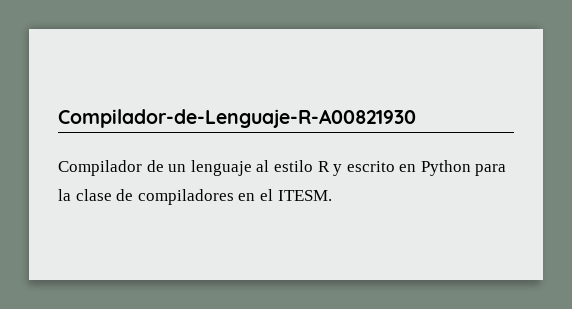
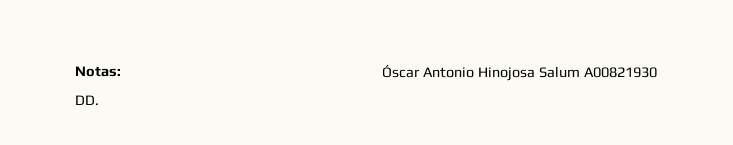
[58,109,416,128] [58,160,507,176] [58,189,332,205] Compilador-de-Lenguaje-R-A00821930 // Compilador de un lenguaje al estilo R y escrito en Python para la clase de compiladores en el ITESM. -> [75,66,121,77] [75,95,99,105] [382,64,657,81] Notas: // DD. // Óscar Antonio Hinojosa Salum A00821930

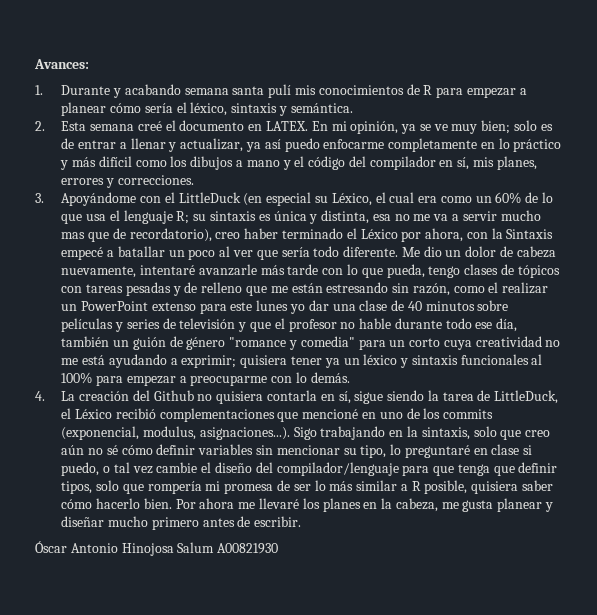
[75,66,121,77] [75,95,99,105] Notas: // DD. -> [34,59,89,69] [35,84,527,98] [61,102,353,116] [35,120,553,134] [61,138,562,152] [60,156,537,170] [61,175,194,188] [35,192,553,206] [61,210,541,224] [61,228,554,242] [61,246,556,260] [61,264,560,278] [61,282,549,296] [61,300,509,314] [61,318,518,332] [61,336,561,350] [61,354,543,368] [61,372,350,386] [35,390,559,404] [61,408,494,422] [61,426,551,440] [61,444,533,458] [61,462,558,476] [61,480,553,494] [61,498,553,512] [61,516,302,530] Avances: // 1. Durante y acabando semana santa pulí mis conocimientos de R para empezar a planear cómo sería el léxico, sintaxis y semántica. // 2. Esta semana creé el documento en LATEX. En mi opinión, ya se ve muy bien; solo es de entrar a llenar y actualizar, ya así puedo enfocarme completamente en lo práctico y más difícil como los dibujos a mano y el código del compilador en sí, mis planes, errores y correcciones. // 3. Apoyándome con el LittleDuck (en especial su Léxico, el cual era como un 60% de lo que usa el lenguaje R; su sintaxis es única y distinta, esa no me va a servir mucho mas que de recordatorio), creo haber terminado el Léxico por ahora, con la Sintaxis empecé a batallar un poco al ver que sería todo diferente. Me dio un dolor de cabeza nuevamente, intentaré avanzarle más tarde con lo que pueda, tengo clases de tópicos con tareas pesadas y de relleno que me están estresando sin razón, como el realizar un PowerPoint extenso para este lunes yo dar una clase de 40 minutos sobre películas y series de televisión y que el profesor no hable durante todo ese día, también un guión de género "romance y comedia" para un corto cuya creatividad no me está ayudando a exprimir; quisiera tener ya un léxico y sintaxis funcionales al 100% para empezar a preocuparme con lo demás. // 4. La creación del Github no quisiera contarla en sí, sigue siendo la tarea de LittleDuck, el Léxico recibió complementaciones que mencioné en uno de los commits (exponencial, modulus, asignaciones...). Sigo trabajando en la sintaxis, solo que creo aún no sé cómo definir variables sin mencionar su tipo, lo preguntaré en clase si puedo, o tal vez cambie el diseño del compilador/lenguaje para que tenga que definir tipos, solo que rompería mi promesa de ser lo más similar a R posible, quisiera saber cómo hacerlo bien. Por ahora me llevaré los planes en la cabeza, me gusta planear y diseñar mucho primero antes de escribir.

